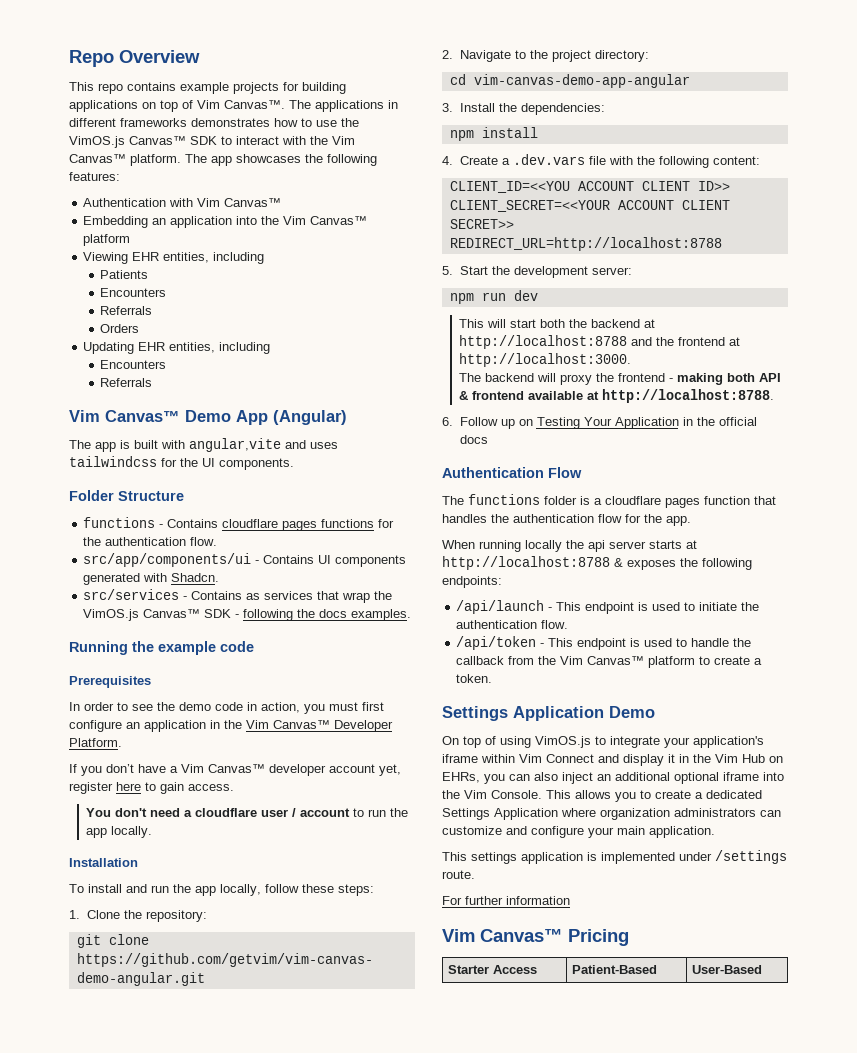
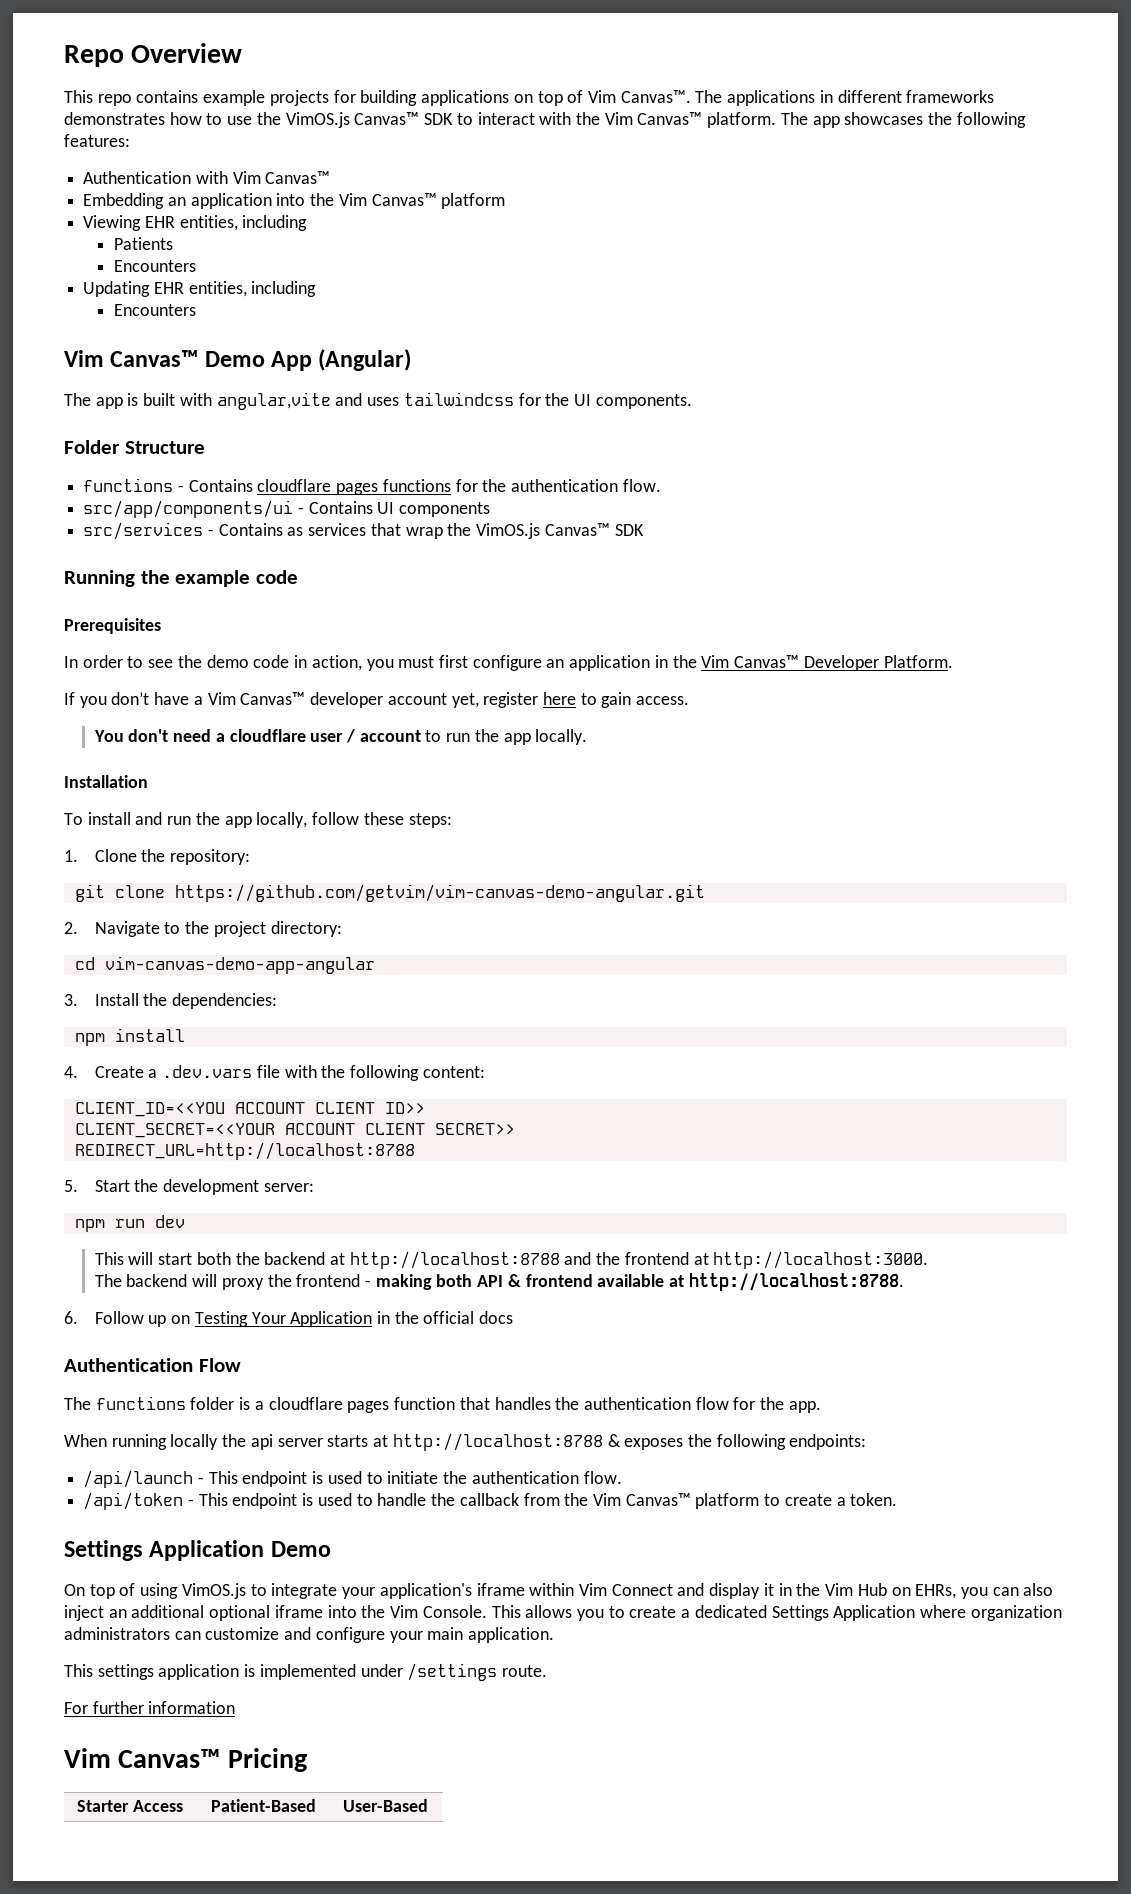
[100,306,153,315] [100,324,140,333] // Referrals // Orders -> (196, 266) none
[100,378,153,387] // Referrals -> (196, 310) none
[83,573,220,585] generated with Shadcn. -> (491, 509) none
[235,609,412,621] - following the docs examples. -> (644, 530) none

